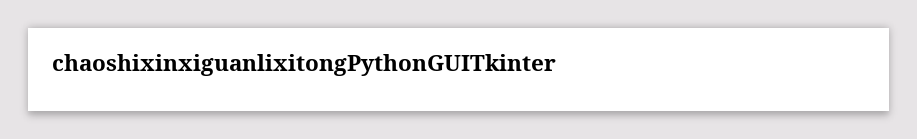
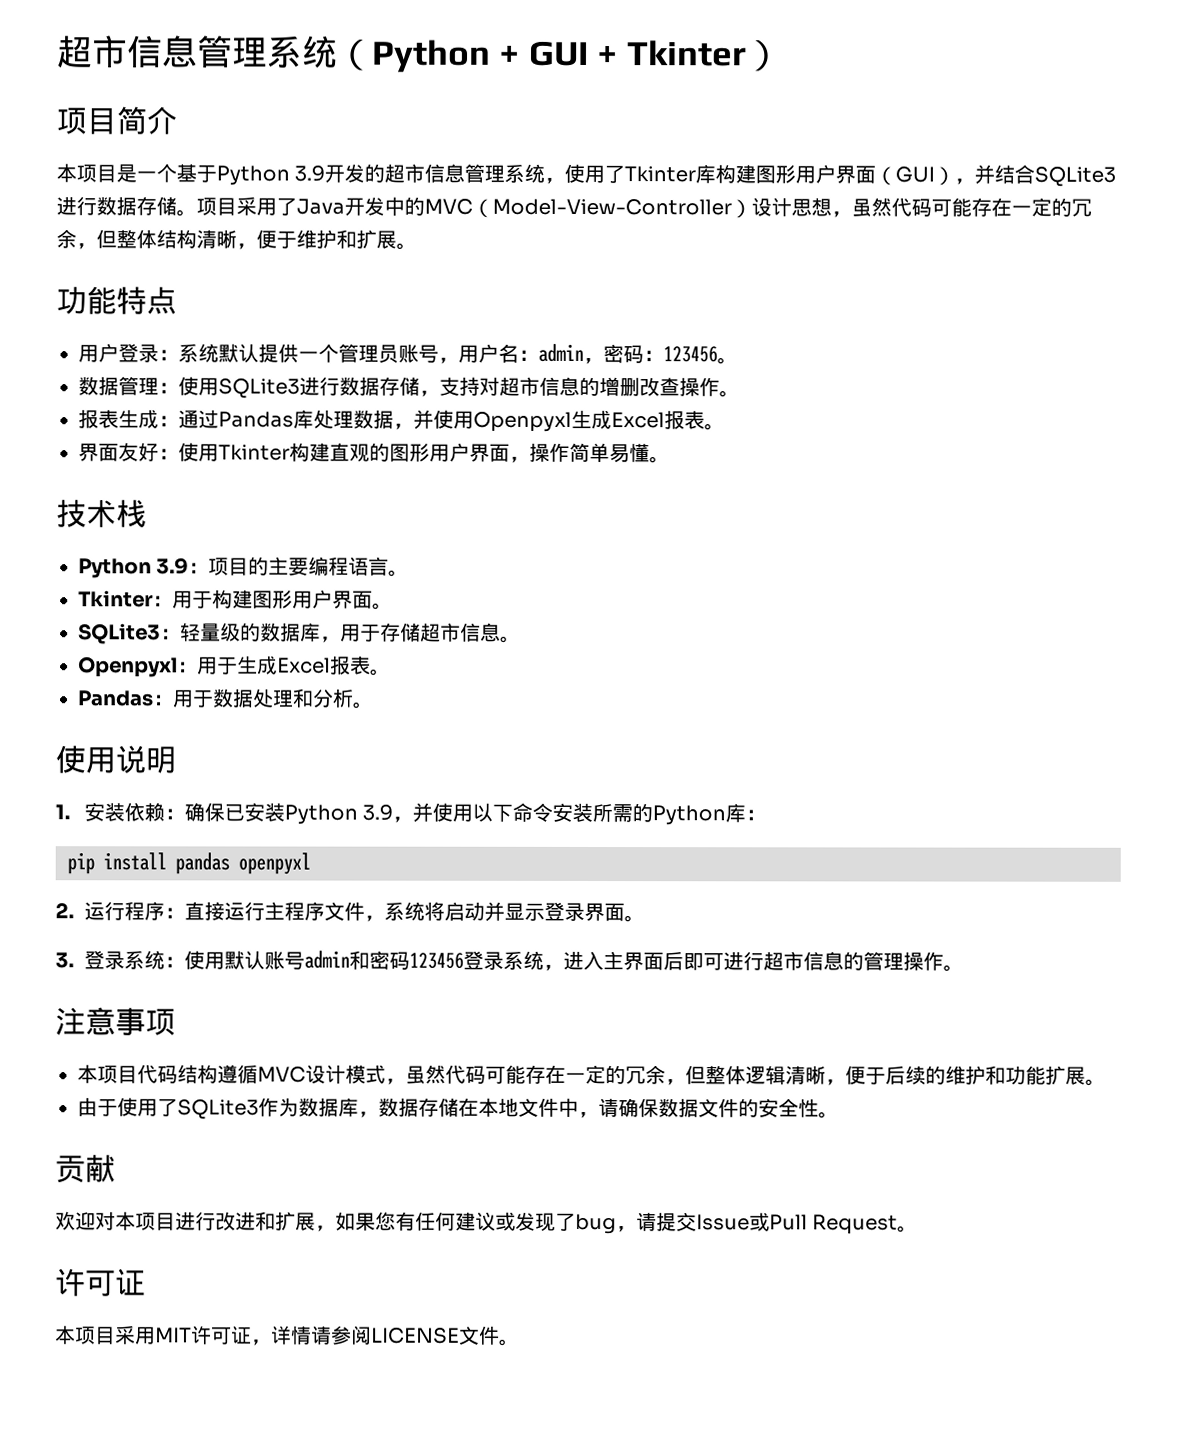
[52,54,556,76] chaoshixinxiguanlixitongPythonGUITkinter -> [57,35,782,73] [56,106,177,135] [56,163,1117,187] [56,196,1092,219] [56,229,417,250] [56,286,177,315] [78,343,738,365] [78,376,740,399] [78,409,725,432] [78,442,670,464] [56,499,147,528] [78,556,410,579] [78,589,393,610] [78,622,521,645] [78,655,391,678] [78,688,374,709] [55,745,176,774] [55,802,767,826] [67,852,311,875] [55,901,645,923] [55,950,964,972] [55,1007,176,1036] [77,1064,1106,1086] [77,1097,839,1120] [55,1154,116,1184] [55,1211,919,1235] [55,1268,146,1297] [55,1325,520,1346] 超市信息管理系统（Python + GUI + Tkinter） // 项目简介 // 本项目是一个基于Python 3.9开发的超市信息管理系统，使用了Tkinter库构建图形用户界面（GUI），并结合SQLite3进行数据存储。项目采用了Java开发中的MVC（Model-View-Controller）设计思想，虽然代码可能存在一定的冗余，但整体结构清晰，便于维护和扩展。 // 功能特点 // 用户登录：系统默认提供一个管理员账号，用户名：admin，密码：123456。 // 数据管理：使用SQLite3进行数据存储，支持对超市信息的增删改查操作。 // 报表生成：通过Pandas库处理数据，并使用Openpyxl生成Excel报表。 // 界面友好：使用Tkinter构建直观的图形用户界面，操作简单易懂。 // 技术栈 // Python 3.9：项目的主要编程语言。 // Tkinter：用于构建图形用户界面。 // SQLite3：轻量级的数据库，用于存储超市信息。 // Openpyxl：用于生成Excel报表。 // Pandas：用于数据处理和分析。 // 使用说明 // 1.安装依赖：确保已安装Python 3.9，并使用以下命令安装所需的Python库： // pip install pandas openpyxl // 2.运行程序：直接运行主程序文件，系统将启动并显示登录界面。 // 3.登录系统：使用默认账号admin和密码123456登录系统，进入主界面后即可进行超市信息的管理操作。 // 注意事项 // 本项目代码结构遵循MVC设计模式，虽然代码可能存在一定的冗余，但整体逻辑清晰，便于后续的维护和功能扩展。 // 由于使用了SQLite3作为数据库，数据存储在本地文件中，请确保数据文件的安全性。 // 贡献 // 欢迎对本项目进行改进和扩展，如果您有任何建议或发现了bug，请提交Issue或Pull Request。 // 许可证 // 本项目采用MIT许可证，详情请参阅LICENSE文件。

